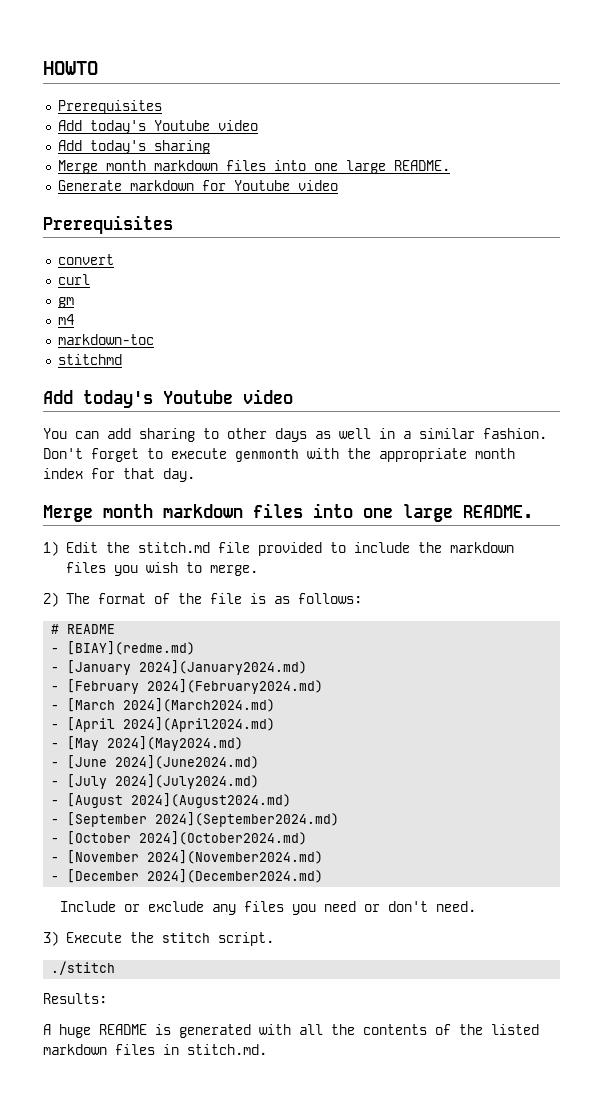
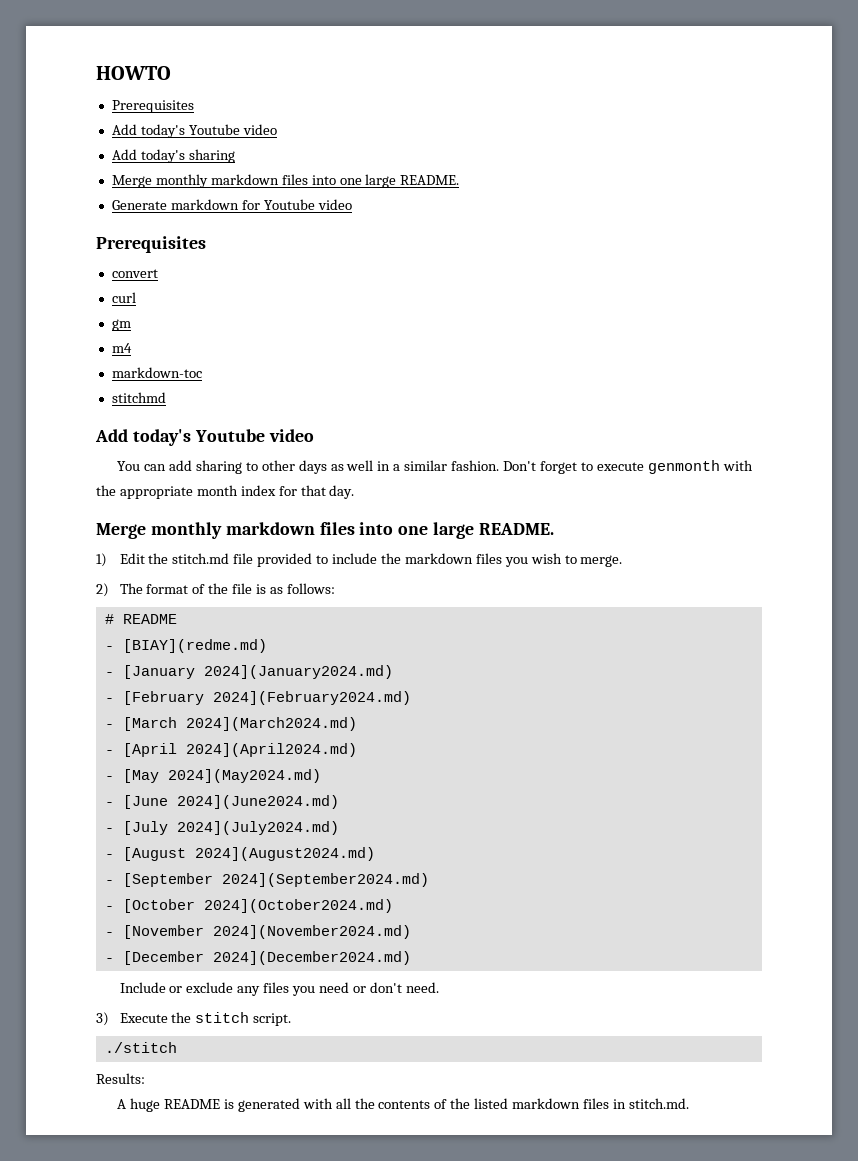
[105,160,146,171] month -> [155,174,208,188] monthly
[103,504,153,518] month -> [150,522,222,539] monthly

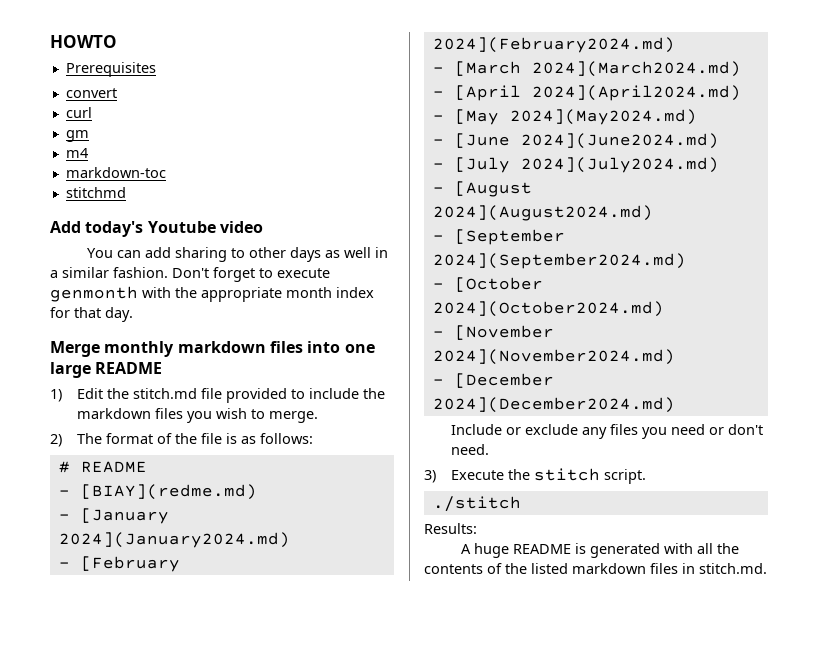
[111,124,277,138] [111,149,235,163] [111,174,460,188] [111,199,352,210] [96,236,206,253] // Add today's Youtube video // Add today's sharing // Merge monthly markdown files into one large README. // Generate markdown for Youtube video // Prerequisites -> (156, 69) none
[479,523,555,535] README. -> [95,362,163,374] README

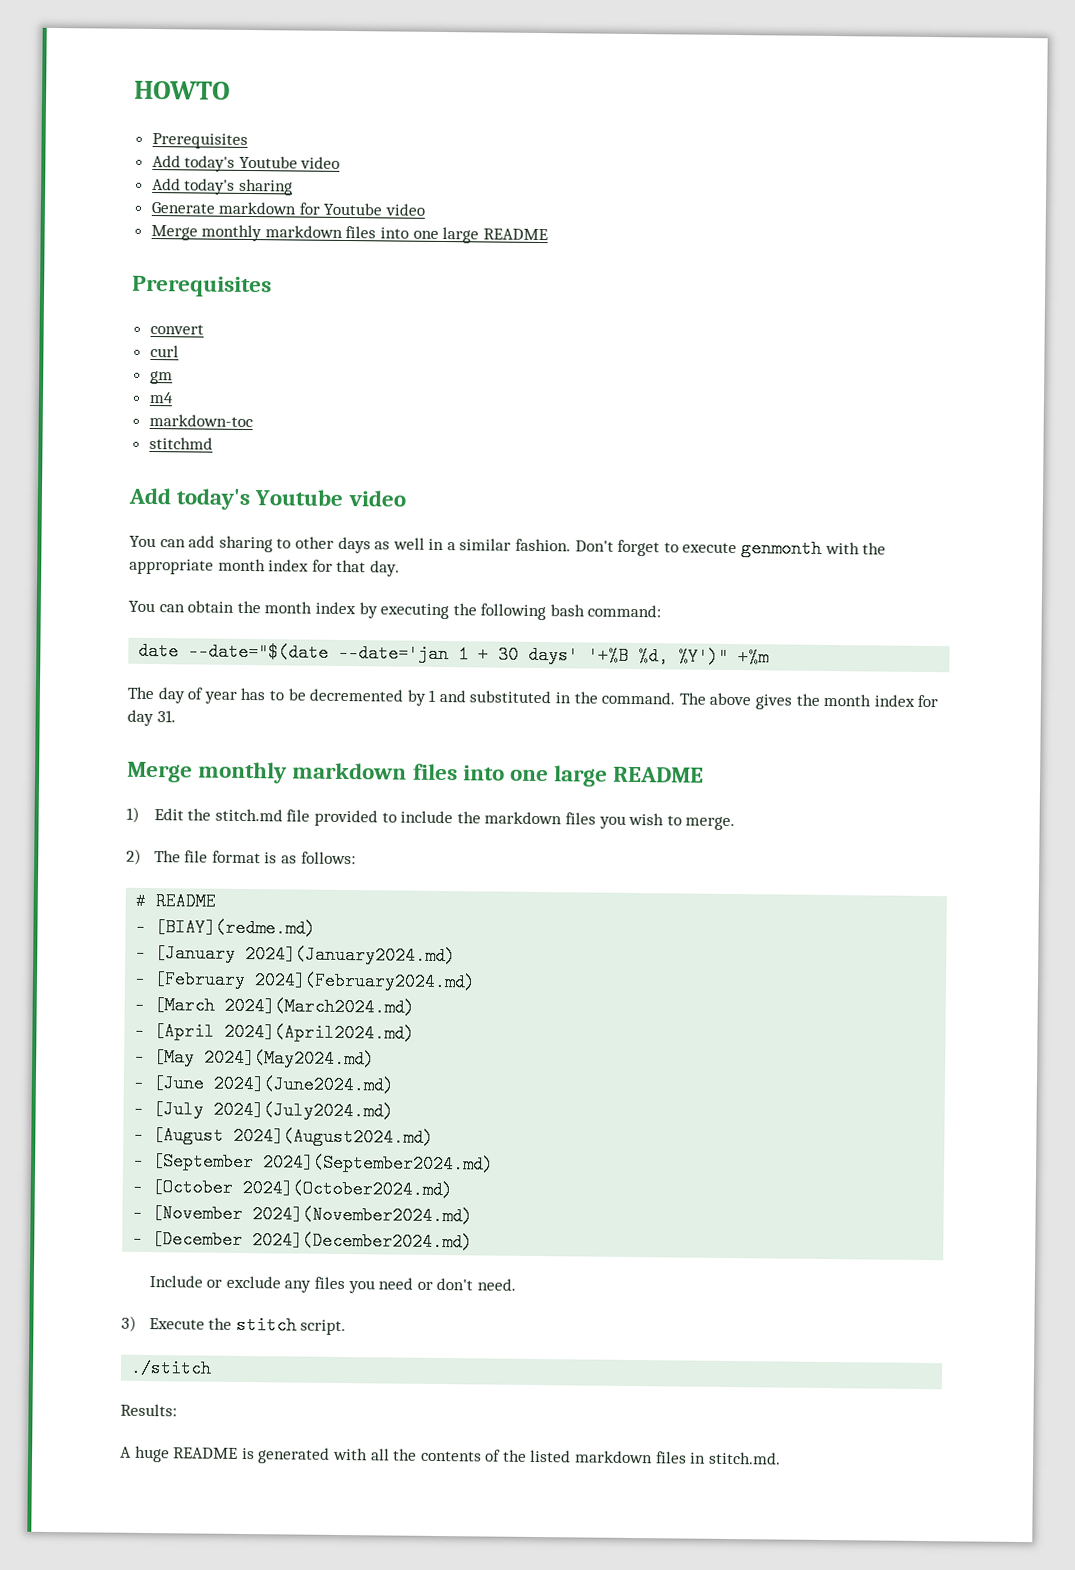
(156, 69) none -> [151,154,341,172] [151,177,293,196] [150,201,426,216] [150,224,548,244] [132,275,272,298] // Add today's Youtube video // Add today's sharing // Generate markdown for Youtube video // Merge monthly markdown files into one large README // Prerequisites
(133, 314) none -> [128,600,662,621] [138,641,770,667] [127,686,939,710] [127,709,176,727] // You can obtain the month index by executing the following bash command: // date --date="$(date --date='jan 1 + 30 days' '+%B %d, %Y')" +%m // The day of year has to be decremented by 1 and substituted in the command. The above gives the month index for day 31.
[105,433,222,444] format of the file -> [184,850,261,864] file format

